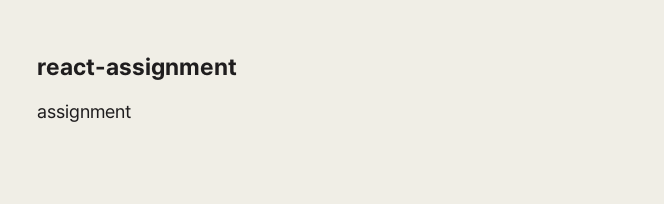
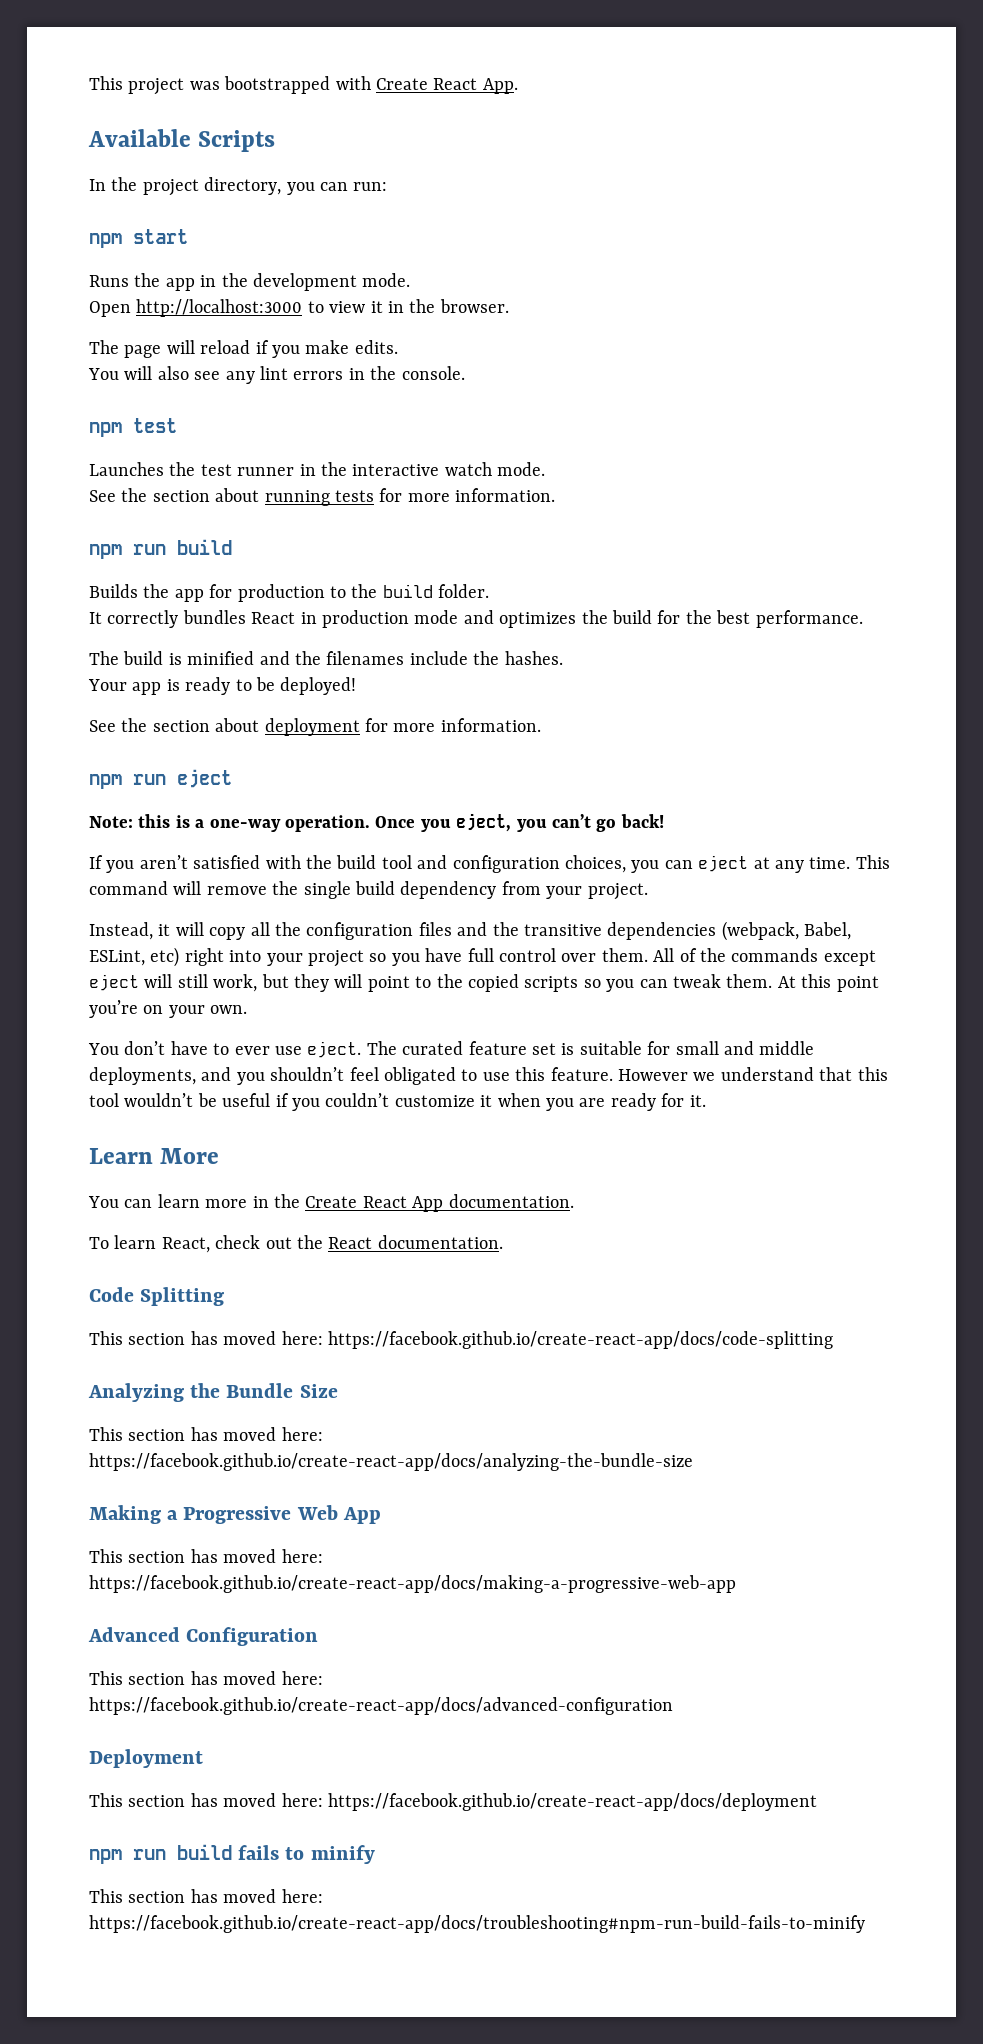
[37,57,237,80] [37,104,131,122] react-assignment // assignment -> [89,76,518,95] [88,129,276,152] [89,177,388,196] [89,229,188,248] [89,273,411,291] [89,299,509,317] [89,340,398,358] [88,366,465,384] [89,418,177,437] [89,462,546,476] [89,488,556,506] [89,539,232,559] [89,584,490,602] [89,610,863,628] [89,651,563,665] [88,677,357,695] [89,718,541,736] [89,769,232,789] [89,813,664,832] [89,855,890,873] [89,881,648,900] [89,921,852,941] [89,947,876,967] [89,974,879,992] [89,1000,248,1018] [88,1041,815,1058] [89,1067,888,1085] [89,1093,706,1111] [89,1148,220,1164] [88,1194,574,1212] [89,1235,503,1253] [89,1287,225,1306] [89,1331,833,1349] [88,1383,338,1402] [89,1427,323,1441] [89,1453,693,1471] [89,1505,381,1524] [89,1549,323,1563] [89,1575,736,1593] [88,1627,319,1646] [89,1671,323,1685] [89,1697,673,1715] [89,1749,203,1768] [89,1793,817,1811] [89,1844,375,1864] [89,1889,323,1903] [89,1915,865,1933] This project was bootstrapped with Create React App. // Available Scripts // In the project directory, you can run: // npm start // Runs the app in the development mode. // Open http://localhost:3000 to view it in the browser. // The page will reload if you make edits. // You will also see any lint errors in the console. // npm test // Launches the test runner in the interactive watch mode. // See the section about running tests for more information. // npm run build // Builds the app for production to the build folder. // It correctly bundles React in production mode and optimizes the build for the best performance. // The build is minified and the filenames include the hashes. // Your app is ready to be deployed! // See the section about deployment for more information. // npm run eject // Note: this is a one-way operation. Once you eject, you can’t go back! // If you aren’t satisfied with the build tool and configuration choices, you can eject at any time. This command will remove the single build dependency from your project. // Instead, it will copy all the configuration files and the transitive dependencies (webpack, Babel, ESLint, etc) right into your project so you have full control over them. All of the commands except eject will still work, but they will point to the copied scripts so you can tweak them. At this point you’re on your own. // You don’t have to ever use eject. The curated feature set is suitable for small and middle deployments, and you shouldn’t feel obligated to use this feature. However we understand that this tool wouldn’t be useful if you couldn’t customize it when you are ready for it. // Learn More // You can learn more in the Create React App documentation. // To learn React, check out the React documentation. // Code Splitting // This section has moved here: https://facebook.github.io/create-react-app/docs/code-splitting // Analyzing the Bundle Size // This section has moved here: https://facebook.github.io/create-react-app/docs/analyzing-the-bundle-size // Making a Progressive Web App // This section has moved here: https://facebook.github.io/create-react-app/docs/making-a-progressive-web-app // Advanced Configuration // This section has moved here: https://facebook.github.io/create-react-app/docs/advanced-configuration // Deployment // This section has moved here: https://facebook.github.io/create-react-app/docs/deployment // npm run build fails to minify // This section has moved here: https://facebook.github.io/create-react-app/docs/troubleshooting#npm-run-build-fails-to-minify

